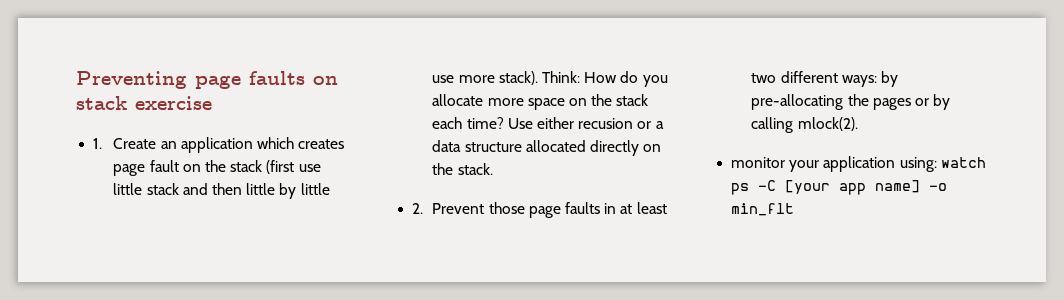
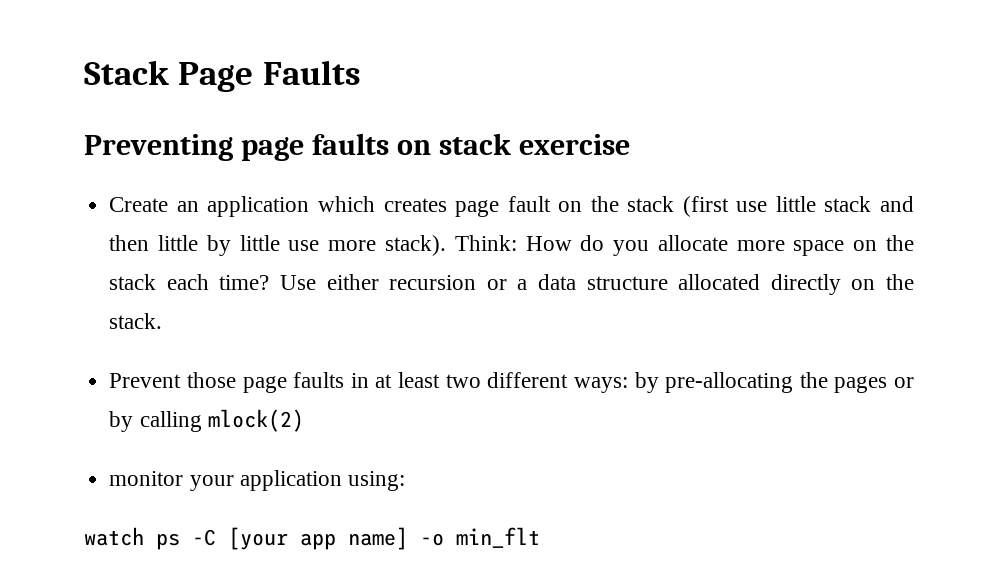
(76, 80) none -> [84,60,361,92] Stack Page Faults //
[93,138,103,149] 1. -> (630, 144) none
[578,118,634,129] recusion -> [389,275,477,290] recursion
[412,203,424,214] 2. -> (163, 321) none
[797,117,858,131] mlock(2). -> [207,409,304,432] mlock(2)
(937, 164) none -> (405, 481) //

